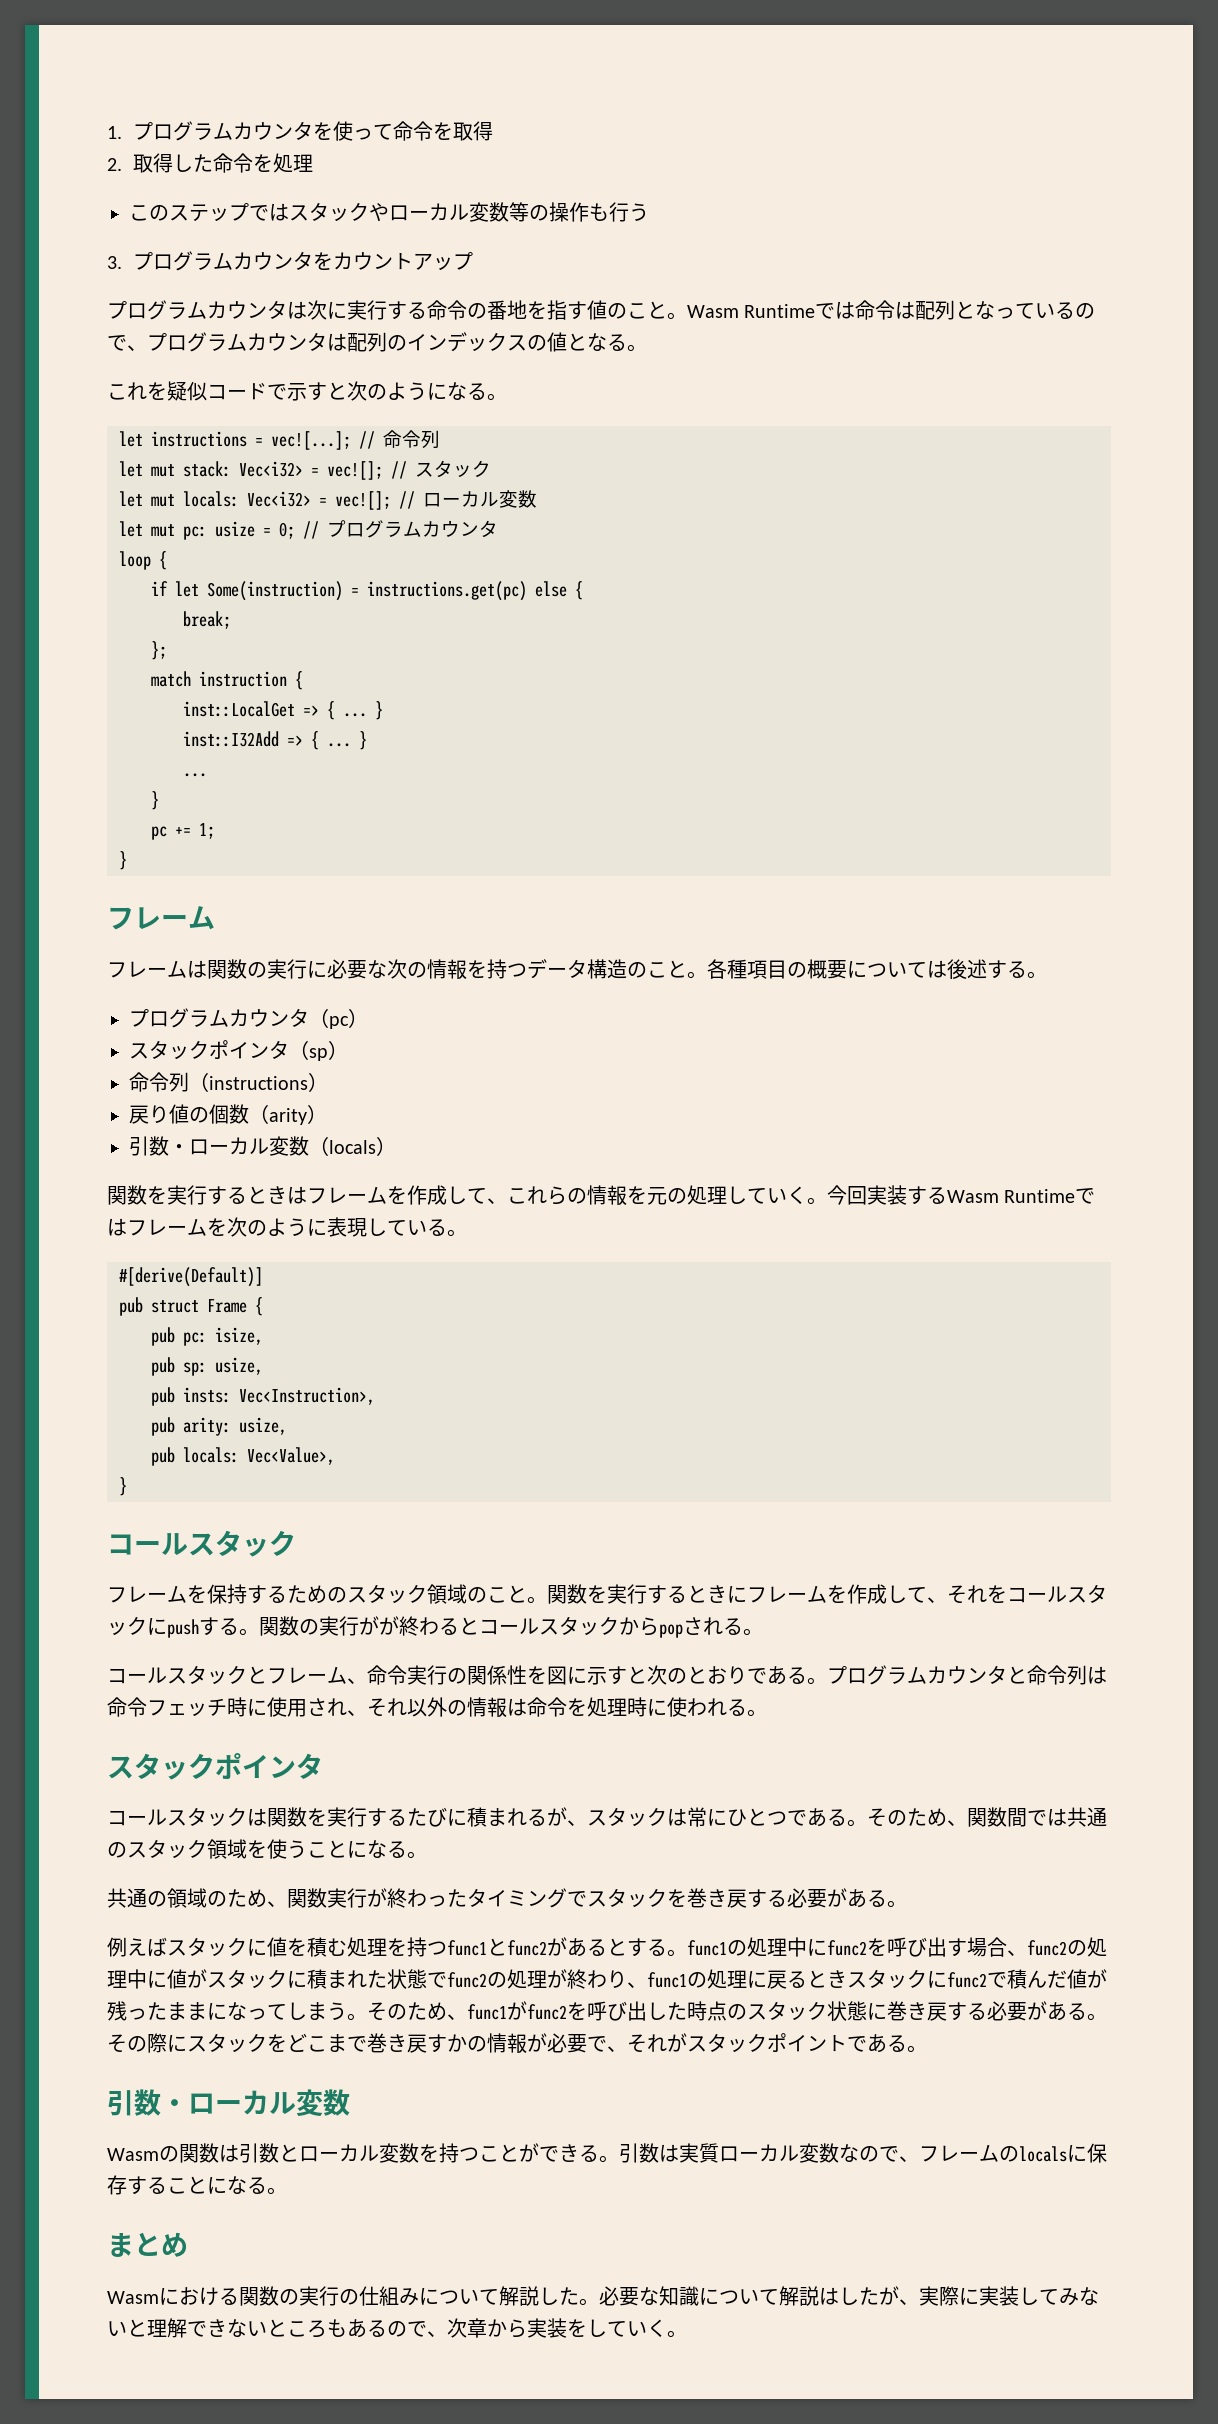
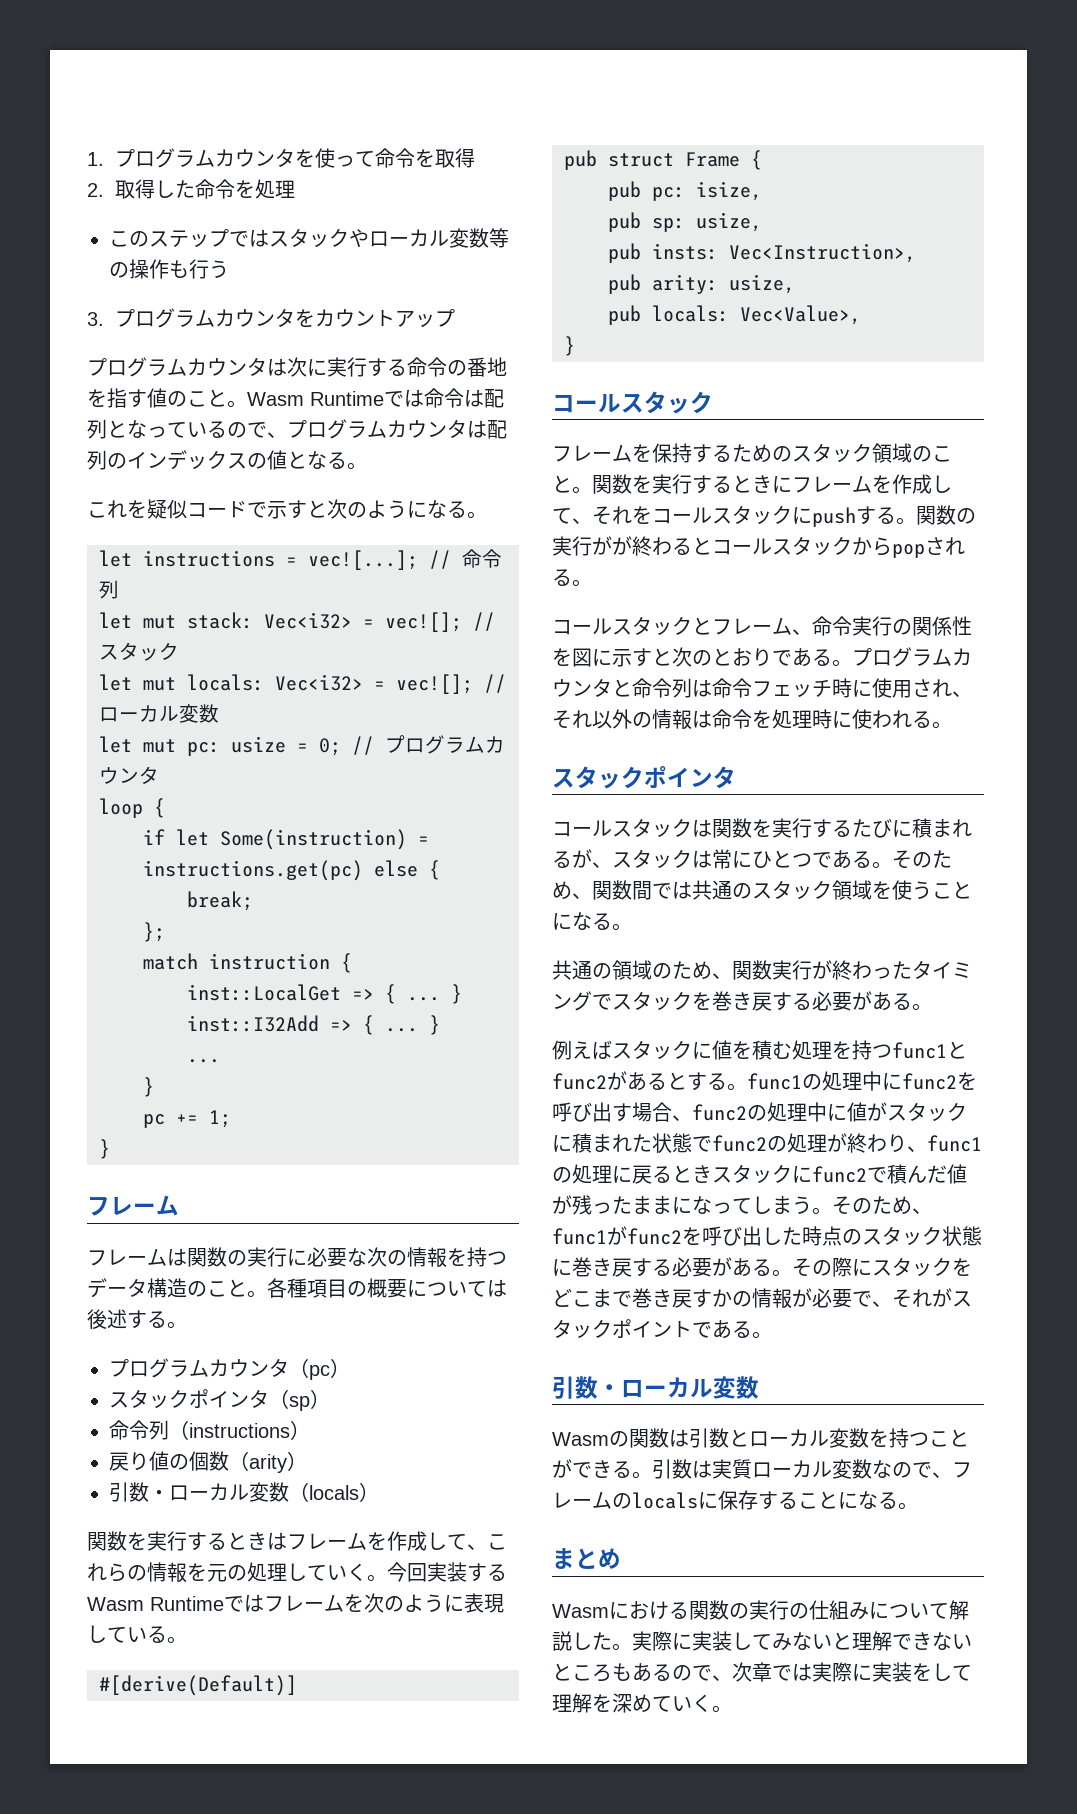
[599,2286,919,2306] 必要な知識について解説はしたが、 -> (632, 1647) none
[487,2318,607,2338] から実装をし -> [772,1662,972,1682] [552,1693,652,1713] では実際に実装をして理解を深め

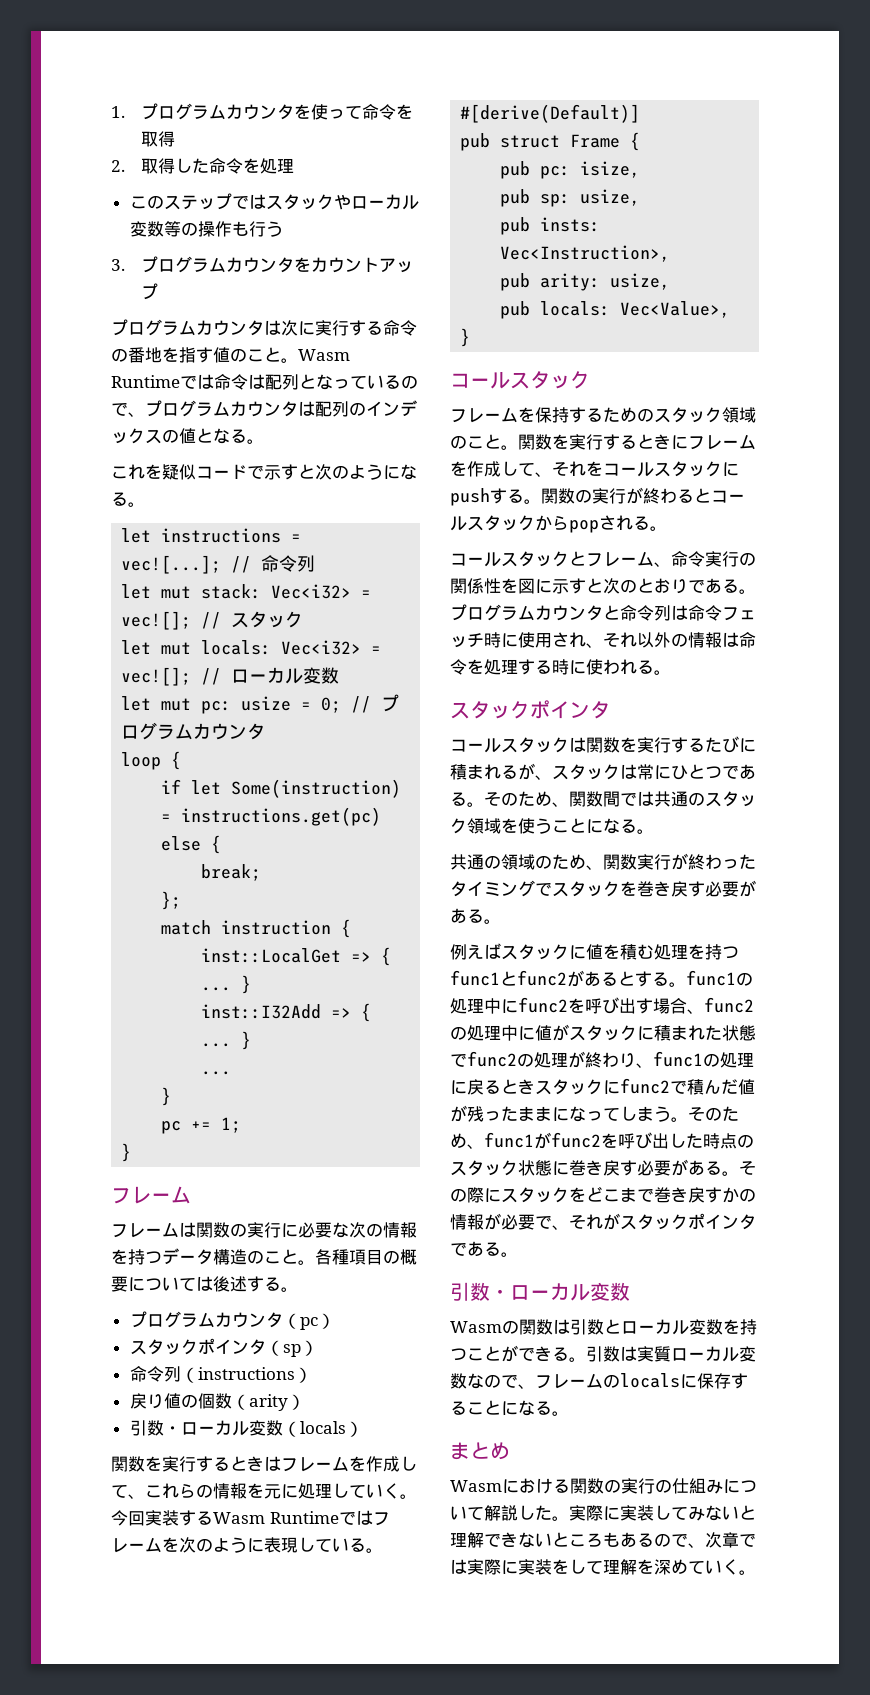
[227,1565,247,1581] の -> [281,1484,298,1499] に
[612,536,632,555] が -> (643, 495) none
(812, 719) none -> [518,659,552,675] する
[792,993,812,1010] る -> (705, 889) none
[652,1259,672,1276] る -> (637, 1168) none
[672,1321,692,1338] ト -> [739,1214,756,1230] タ

